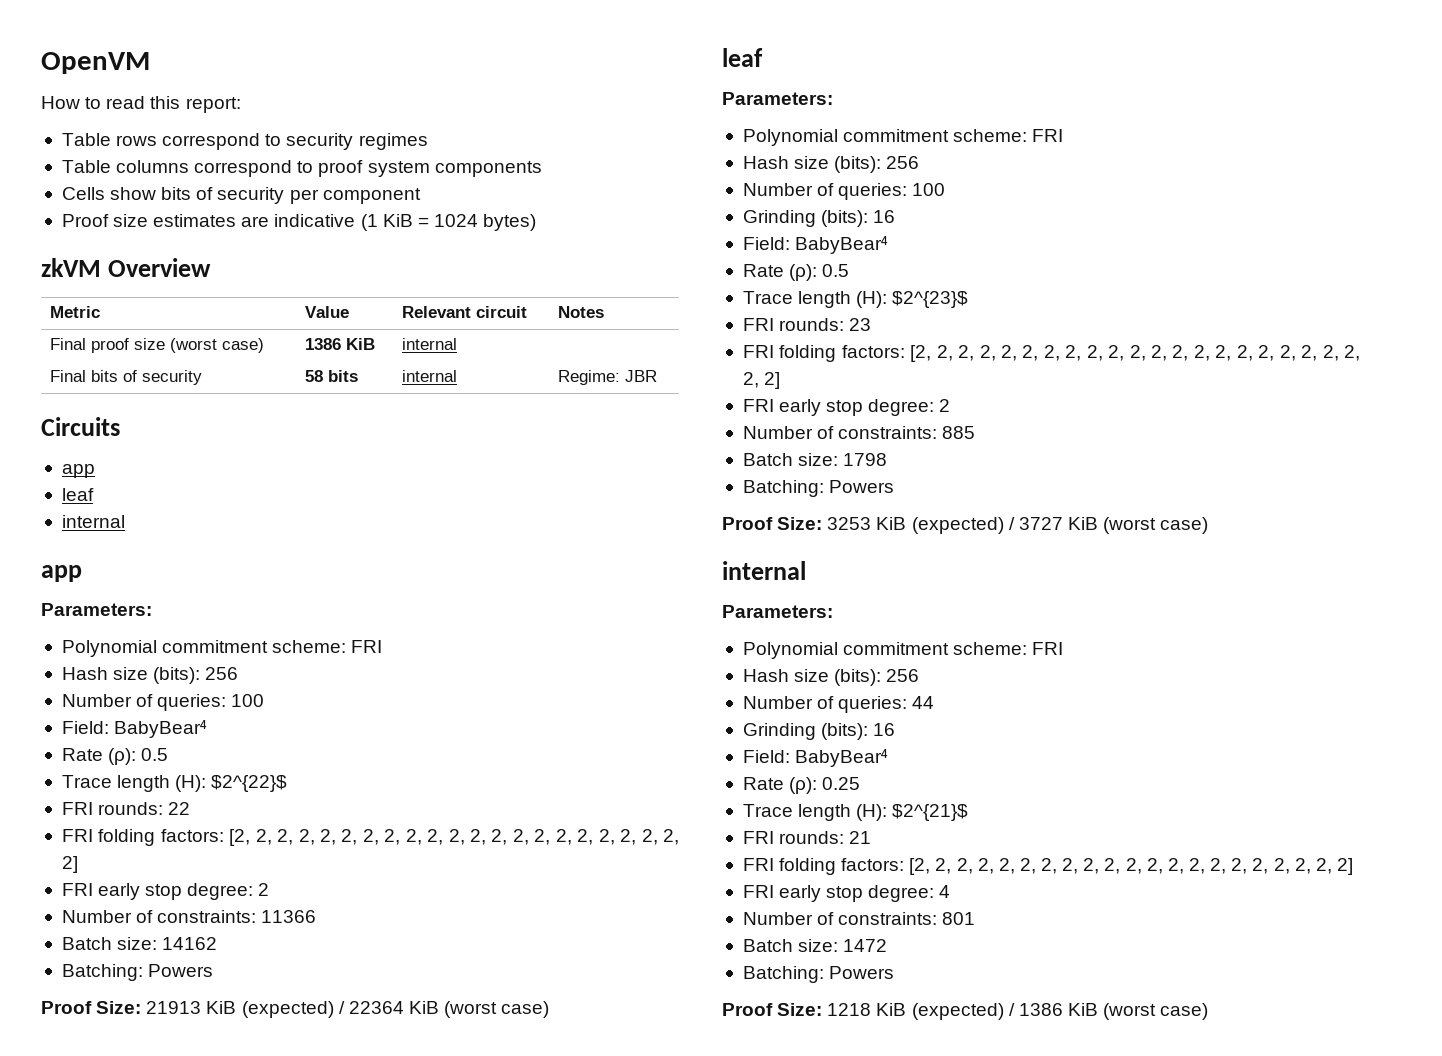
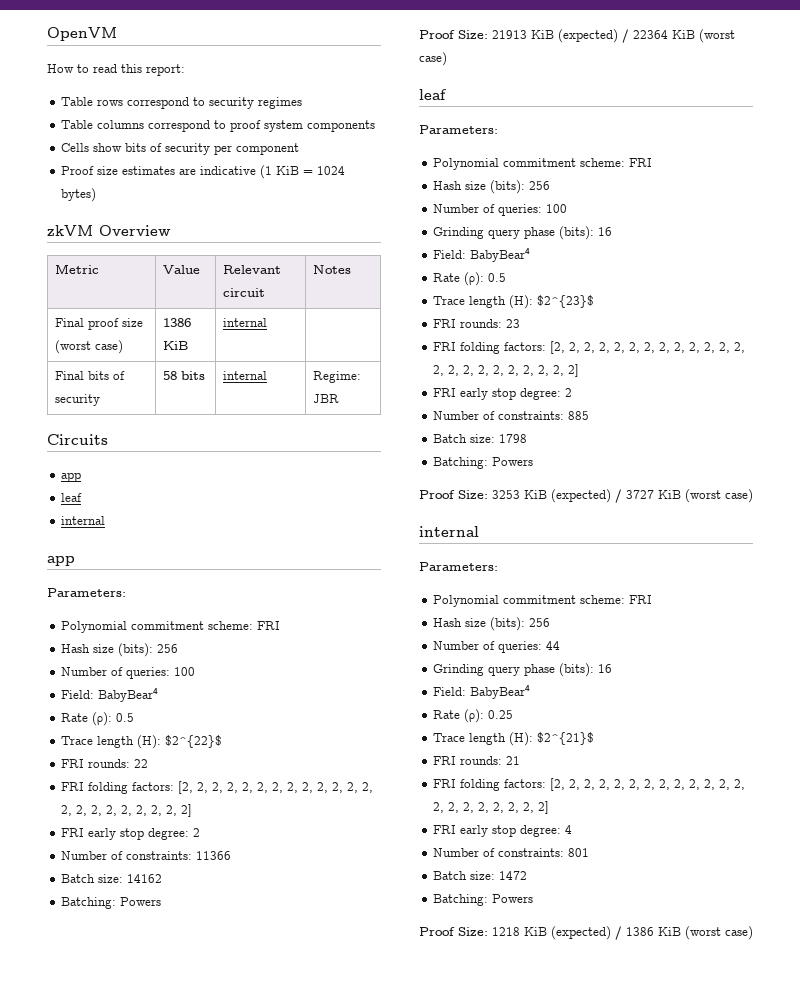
(816, 218) none -> [488,227,556,239] query phase
(816, 731) none -> [488,664,556,676] query phase

